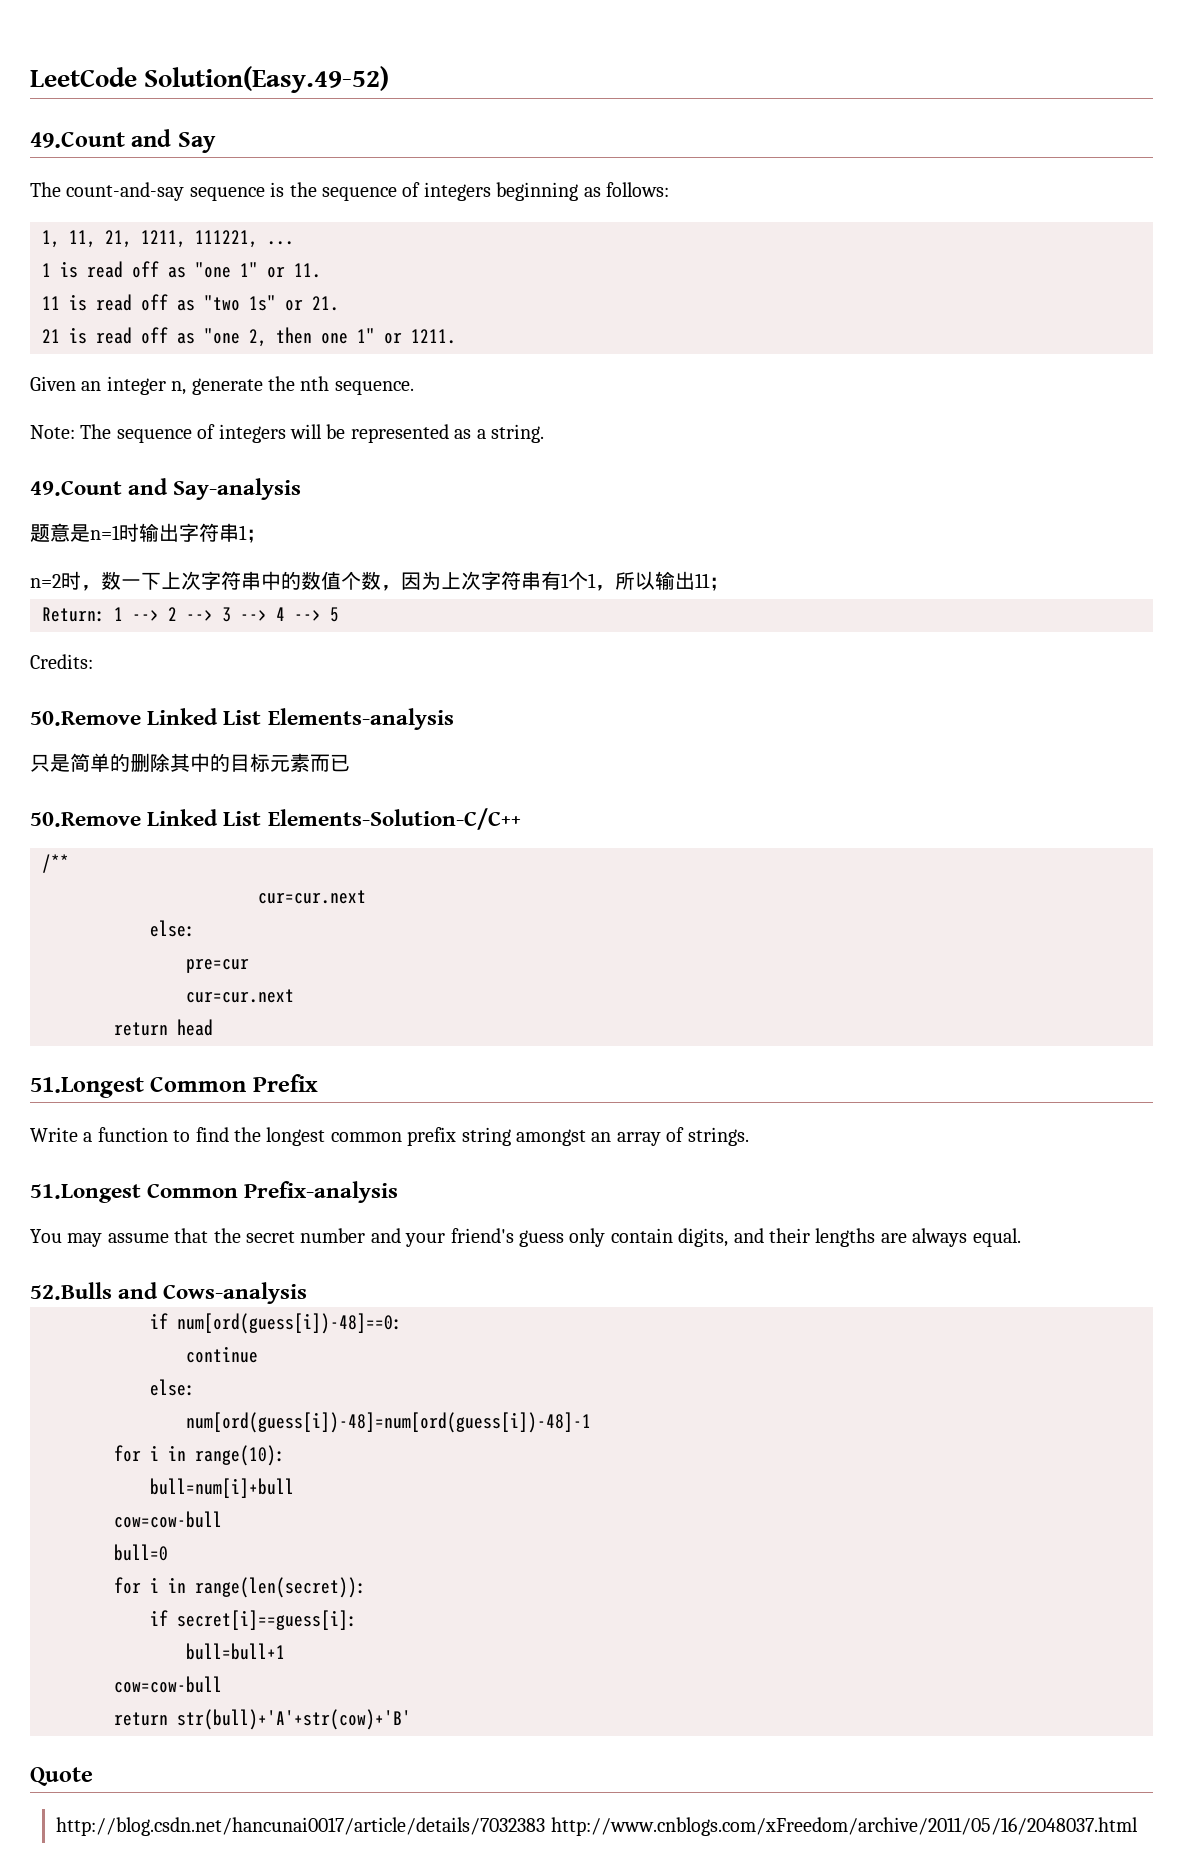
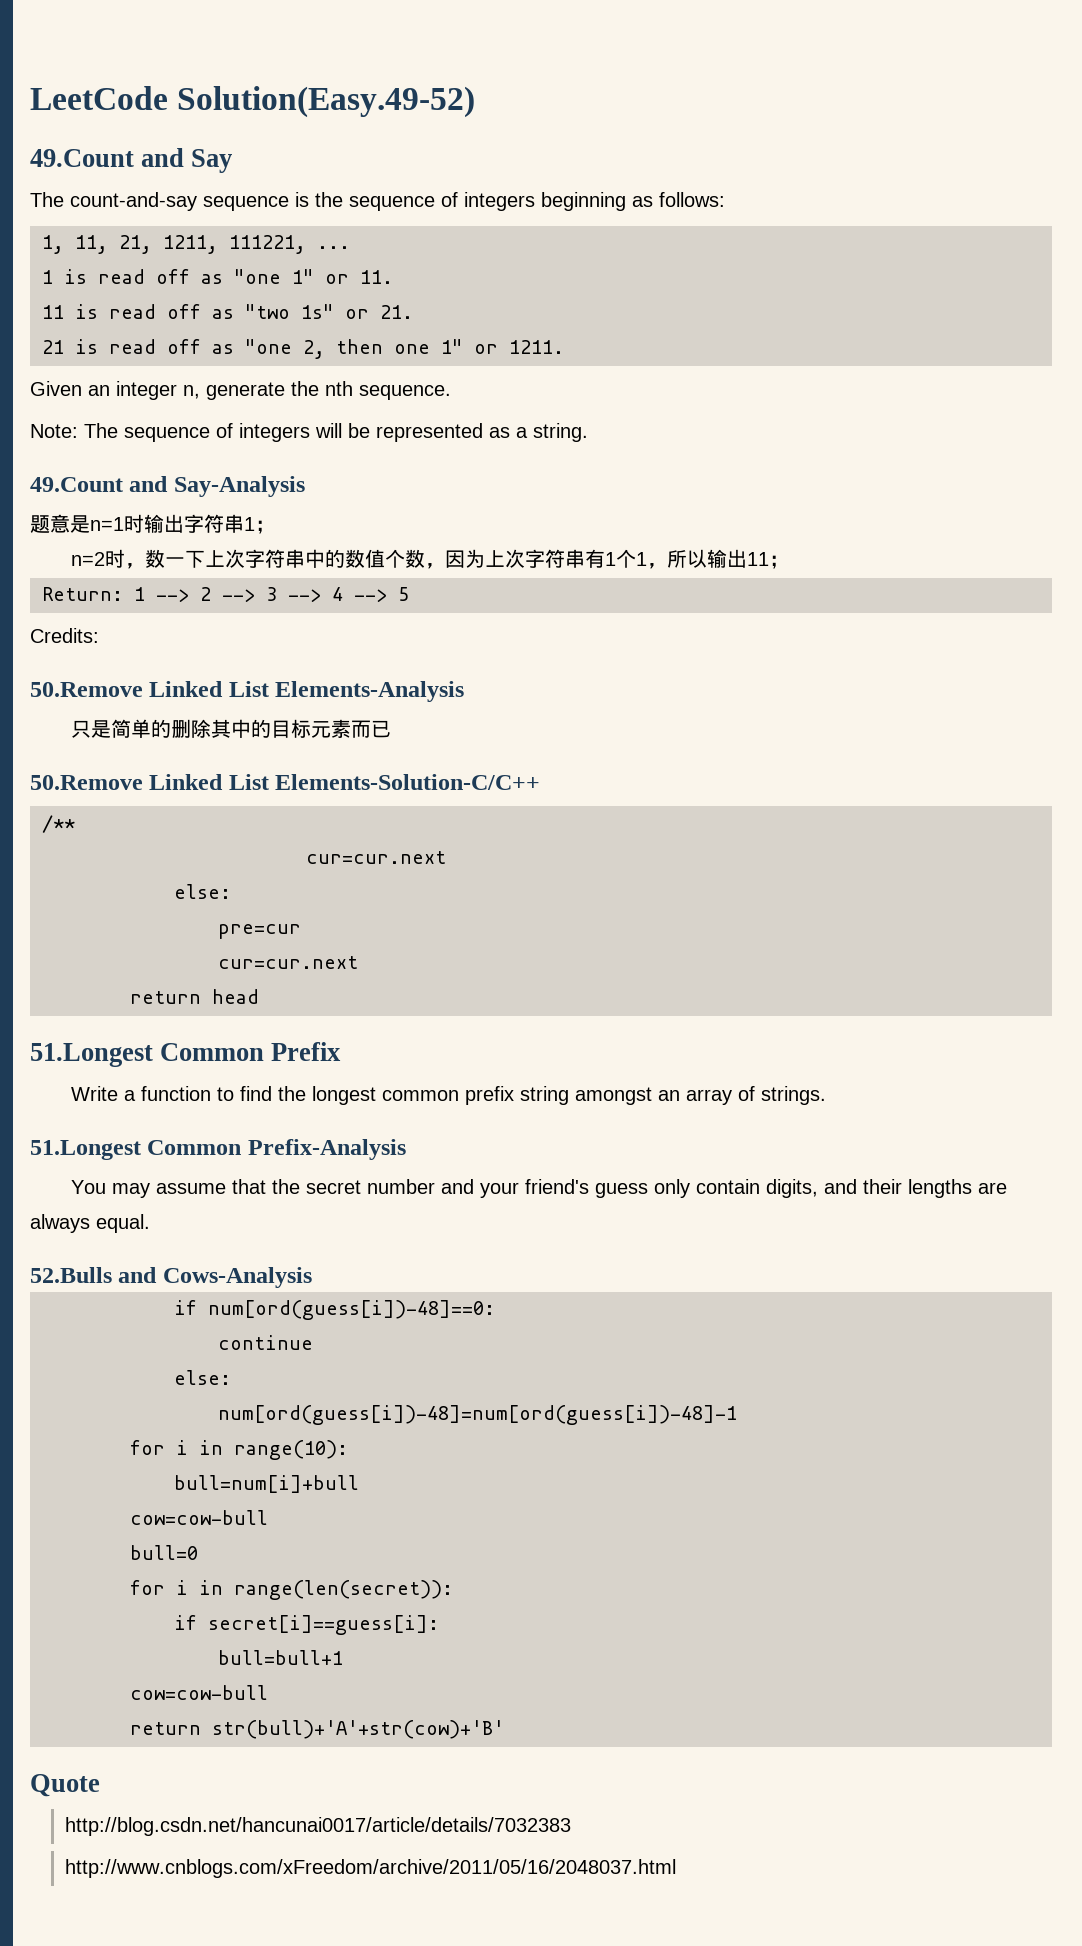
[173,478,302,500] Say-analysis -> [173,476,305,497] Say-Analysis
[267,708,454,730] Elements-analysis -> [275,681,465,702] Elements-Analysis
[244,1181,399,1203] Prefix-analysis -> [247,1139,406,1160] Prefix-Analysis
[163,1282,308,1304] Cows-analysis -> [162,1267,312,1288] Cows-Analysis
(546, 1826) none -> (571, 1826) //

